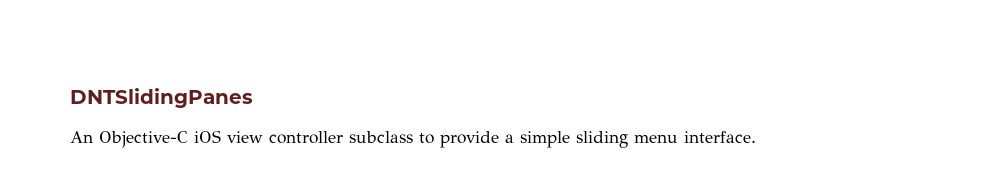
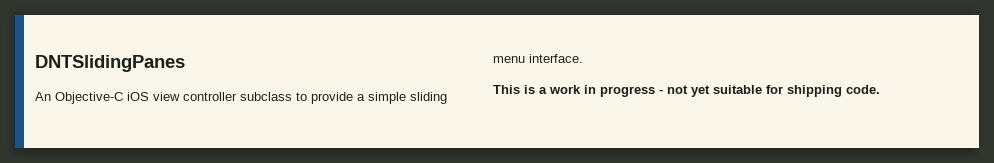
(756, 137) none -> [493,85,880,97] // This is a work in progress - not yet suitable for shipping code.

